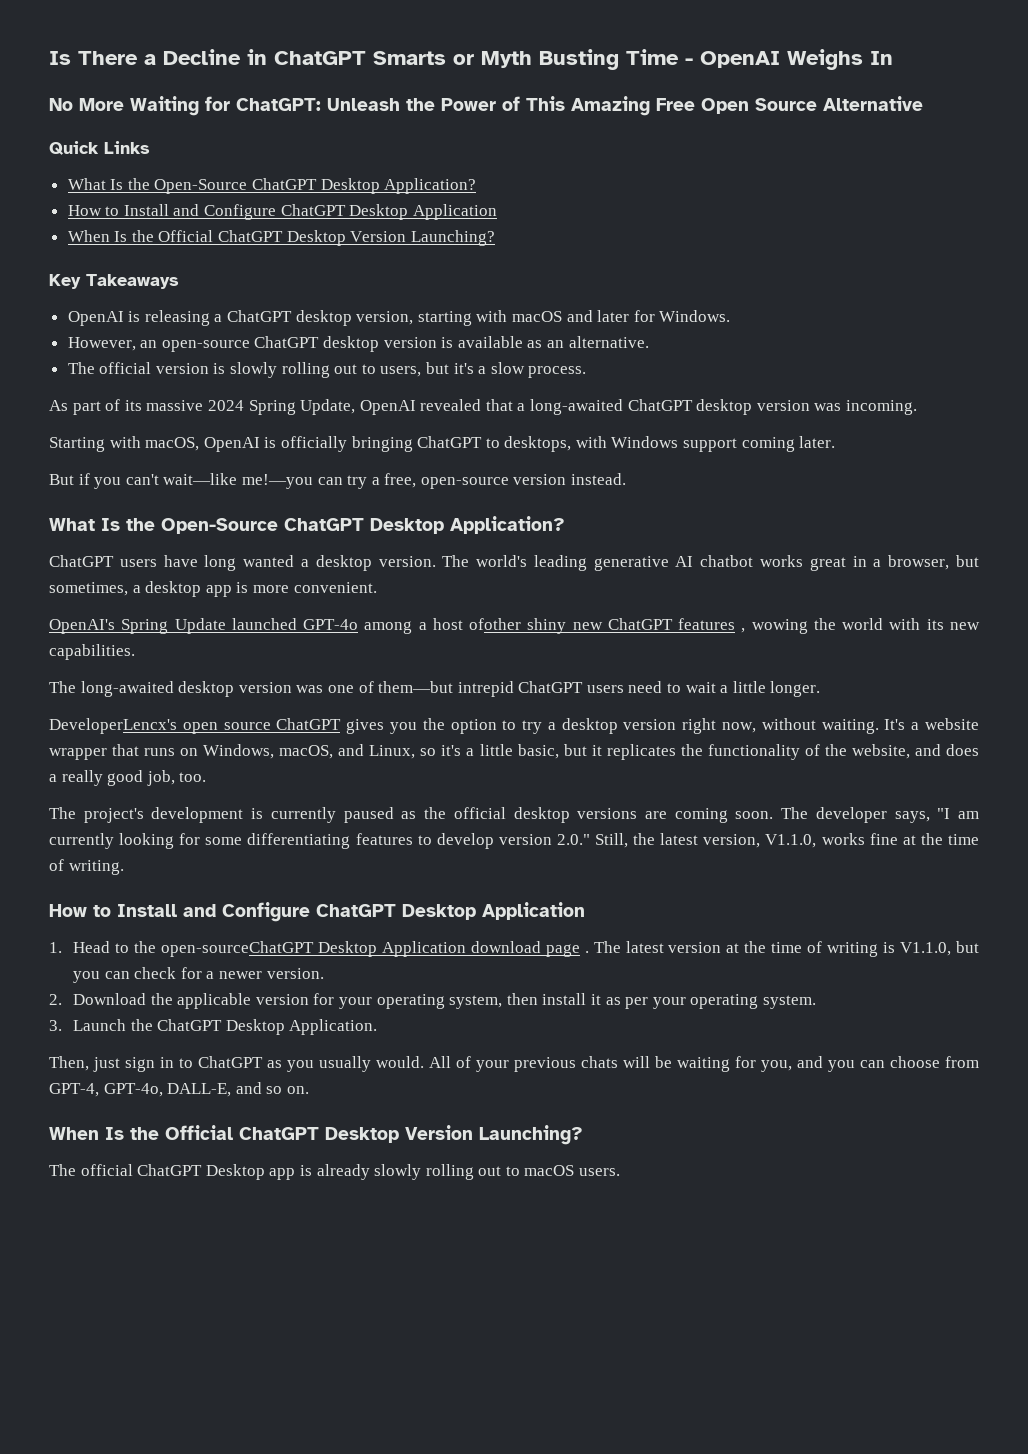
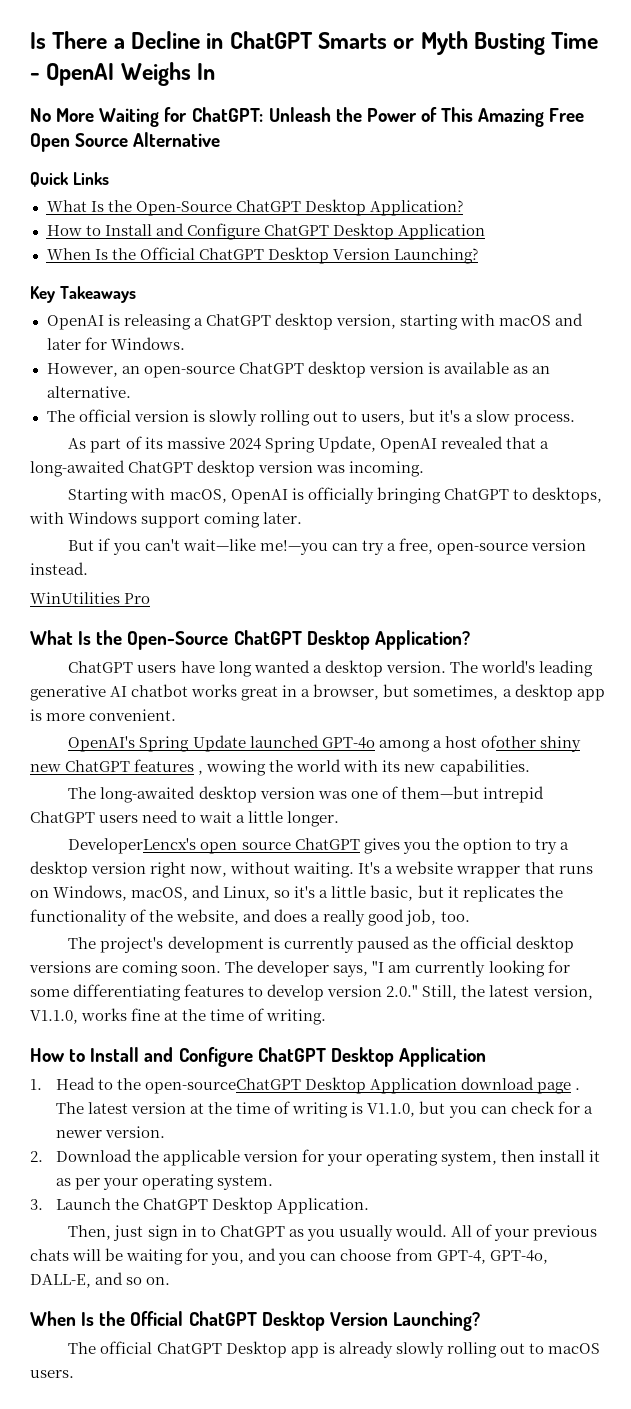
(627, 479) none -> [30,592,151,604] // WinUtilities Pro

